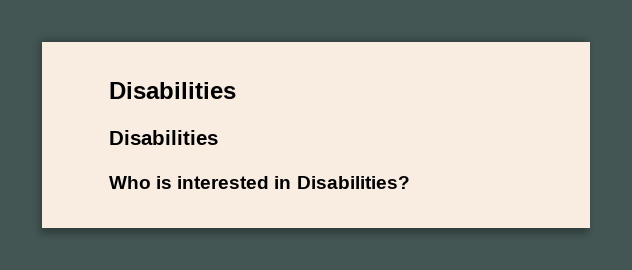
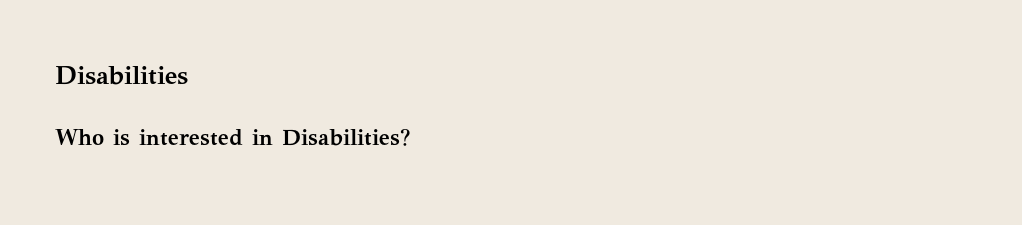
[109,82,236,99] [109,130,218,145] Disabilities // Disabilities -> [55,66,188,85] Disabilities

